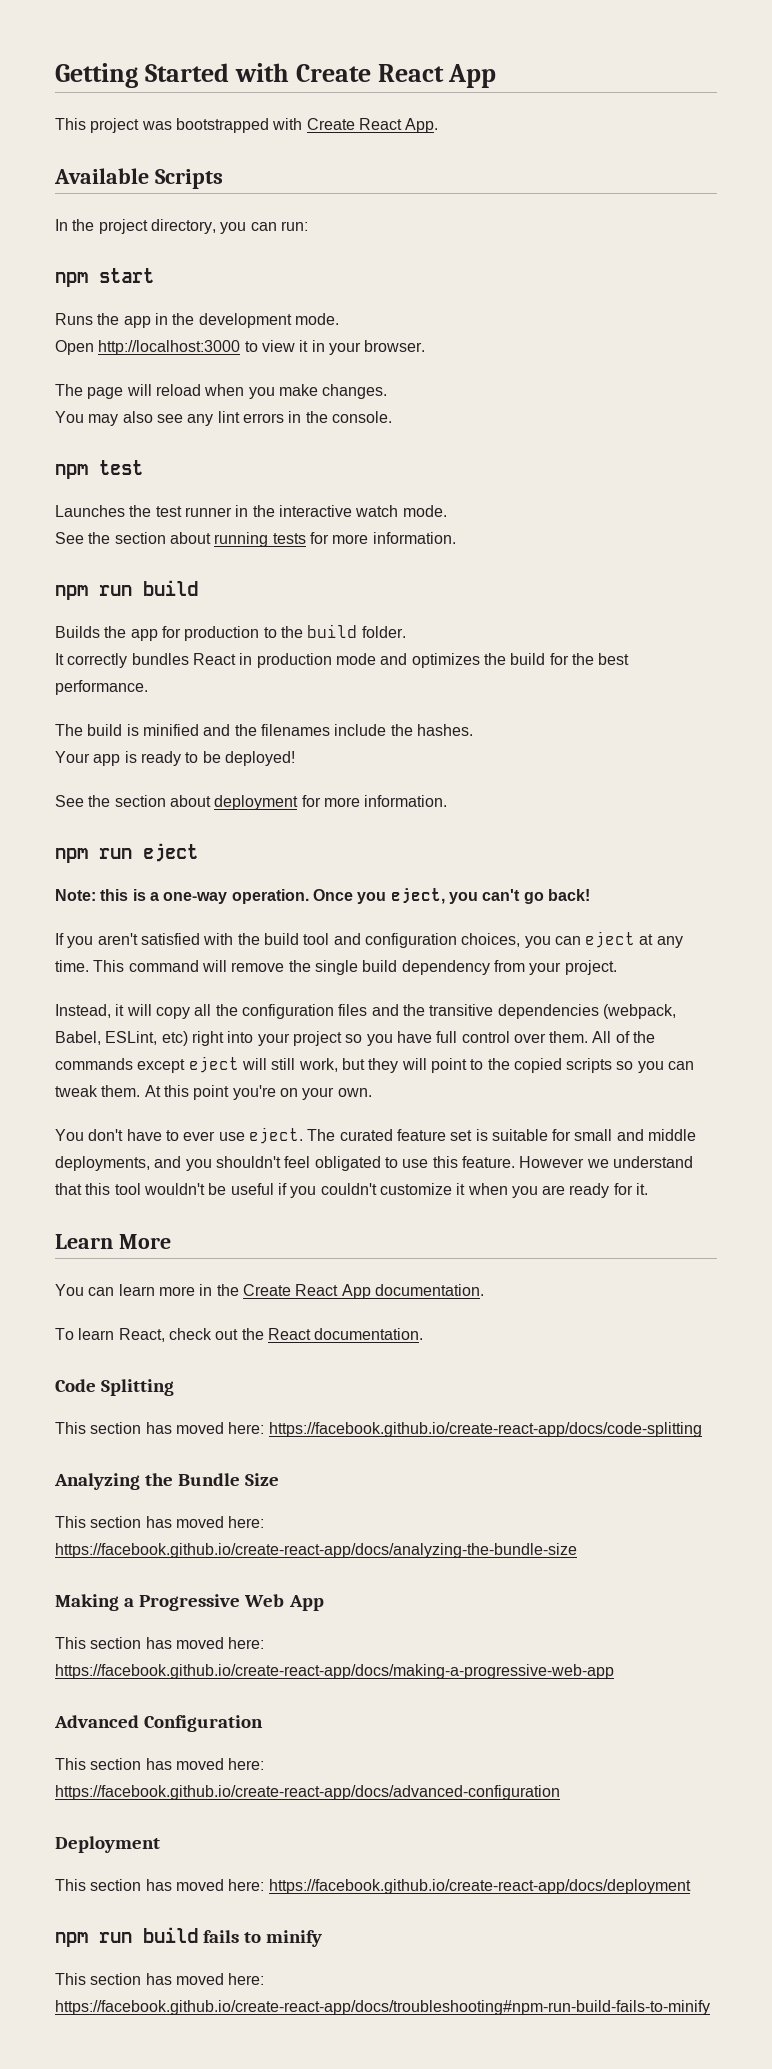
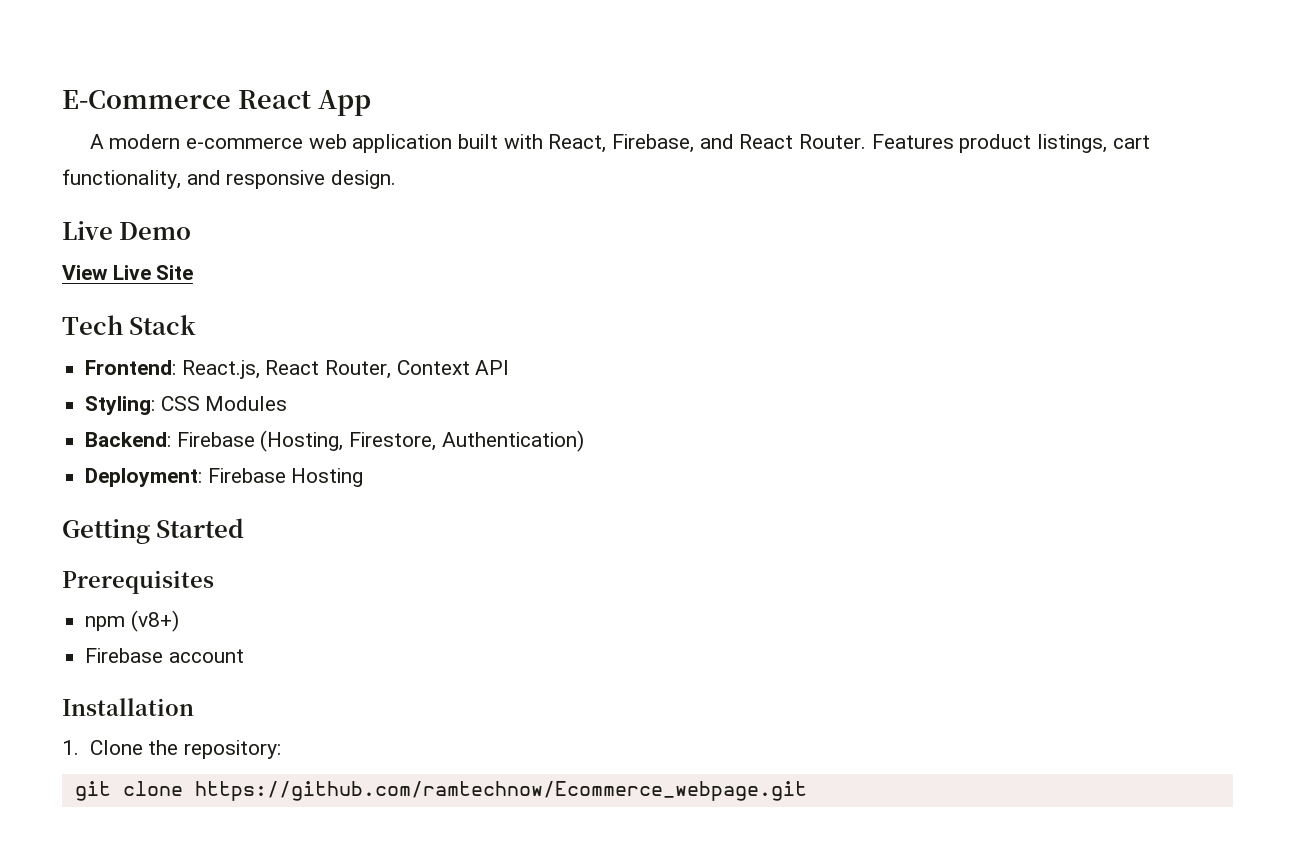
[55,63,497,88] [55,118,439,133] [54,168,223,189] [55,219,308,234] [55,268,154,287] [55,313,339,328] [55,340,426,355] [55,384,388,399] [55,411,392,426] [55,460,143,479] [55,505,447,517] [55,532,456,547] [55,580,198,600] [55,624,406,641] [55,653,630,668] [55,680,148,695] [55,724,473,736] [55,751,295,766] [55,795,448,810] [55,843,198,863] [55,888,590,904] [55,931,683,948] [55,960,617,975] [55,1004,676,1019] [55,1031,656,1046] [55,1056,695,1073] [55,1085,372,1100] [55,1127,697,1144] [55,1156,693,1171] [55,1183,649,1198] [55,1234,171,1249] [55,1284,484,1299] [55,1328,424,1342] [55,1379,175,1396] [55,1422,702,1437] [54,1473,280,1490] [55,1516,265,1528] [55,1543,577,1558] [55,1594,324,1611] [55,1637,265,1649] [55,1664,614,1679] [54,1715,264,1732] [55,1758,265,1770] [55,1785,560,1800] [55,1836,160,1853] [55,1879,691,1894] [55,1927,323,1947] [55,1973,265,1985] [55,2000,710,2015] Getting Started with Create React App // This project was bootstrapped with Create React App. // Available Scripts // In the project directory, you can run: // npm start // Runs the app in the development mode. // Open http://localhost:3000 to view it in your browser. // The page will reload when you make changes. // You may also see any lint errors in the console. // npm test // Launches the test runner in the interactive watch mode. // See the section about running tests for more information. // npm run build // Builds the app for production to the build folder. // It correctly bundles React in production mode and optimizes the build for the best performance. // The build is minified and the filenames include the hashes. // Your app is ready to be deployed! // See the section about deployment for more information. // npm run eject // Note: this is a one-way operation. Once you eject, you can't go back! // If you aren't satisfied with the build tool and configuration choices, you can eject at any time. This command will remove the single build dependency from your project. // Instead, it will copy all the configuration files and the transitive dependencies (webpack, Babel, ESLint, etc) right into your project so you have full control over them. All of the commands except eject will still work, but they will point to the copied scripts so you can tweak them. At this point you're on your own. // You don't have to ever use eject. The curated feature set is suitable for small and middle deployments, and you shouldn't feel obligated to use this feature. However we understand that this tool wouldn't be useful if you couldn't customize it when you are ready for it. // Learn More // You can learn more in the Create React App documentation. // To learn React, check out the React documentation. // Code Splitting // This section has moved here: https://facebook.github.io/create-react-app/docs/code-splitting // Analyzing the Bundle Size // This section has moved here: https://facebook.github.io/create-react-app/docs/analyzing-the-bundle-size // Making a Progressive Web App // This section has moved here: https://facebook.github.io/create-react-app/docs/making-a-progressive-web-app // Advanced Configuration // This section has moved here: https://facebook.github.io/create-react-app/docs/advanced-configuration // Deployment // This section has moved here: https://facebook.github.io/create-react-app/docs/deployment // npm run build fails to minify // This section has moved here: https://facebook.github.io/create-react-app/docs/troubleshooting#npm-run-build-fails-to-minify -> [62,90,371,116] [89,134,1150,153] [62,169,397,189] [62,221,192,240] [62,265,194,280] [62,315,197,335] [85,360,510,379] [85,396,288,415] [85,430,584,452] [85,468,364,487] [62,518,245,544] [62,570,214,594] [85,610,179,632] [85,648,244,663] [62,698,194,716] [62,740,281,759] [74,781,807,801] E-Commerce React App // A modern e-commerce web application built with React, Firebase, and React Router. Features product listings, cart functionality, and responsive design. // Live Demo // View Live Site // Tech Stack // Frontend: React.js, React Router, Context API // Styling: CSS Modules // Backend: Firebase (Hosting, Firestore, Authentication) // Deployment: Firebase Hosting // Getting Started // Prerequisites // npm (v8+) // Firebase account // Installation // 1. Clone the repository: // git clone https://github.com/ramtechnow/Ecommerce_webpage.git

